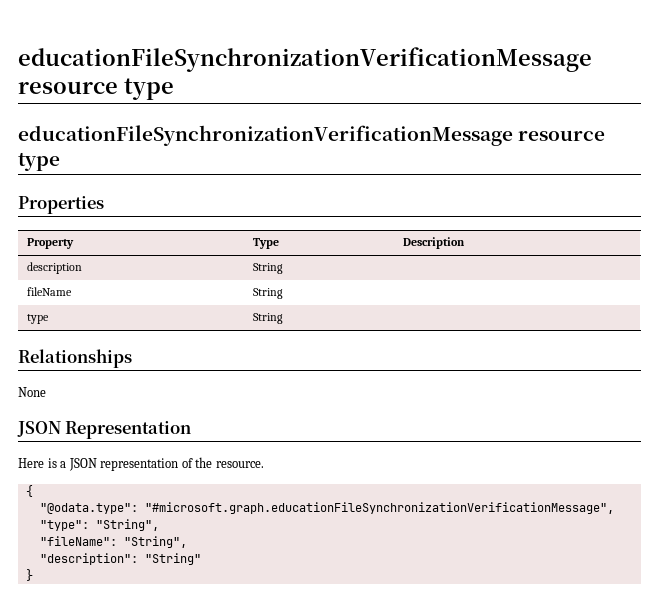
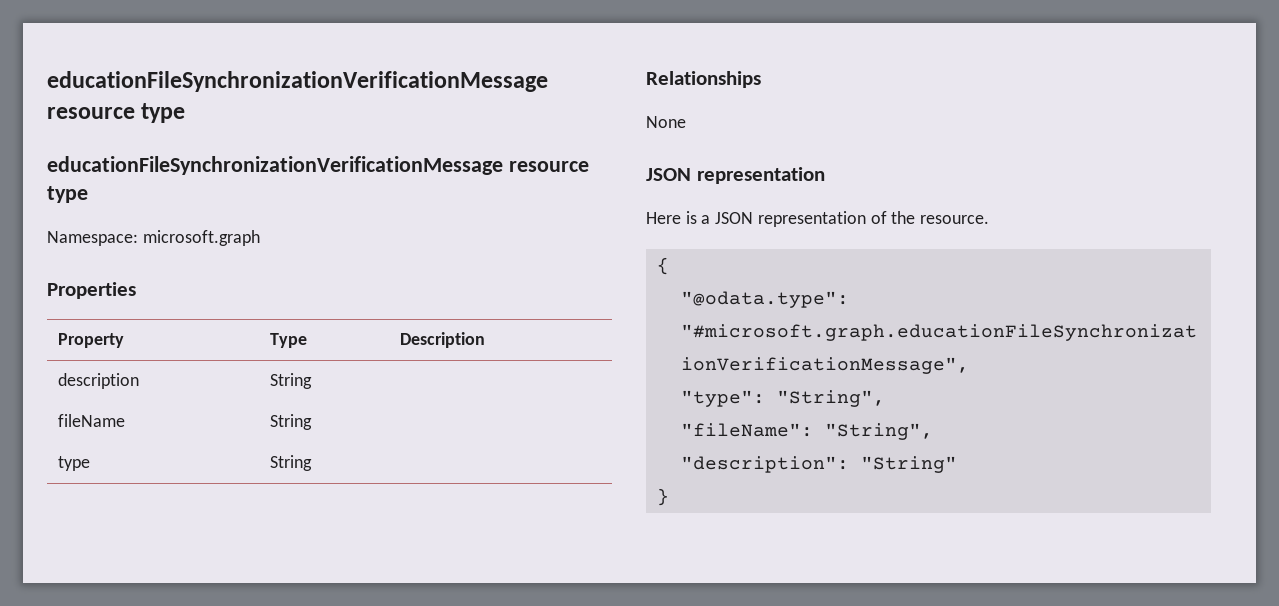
(60, 161) none -> [47,230,260,246] // Namespace: microsoft.graph
[65,421,192,439] Representation -> [696,167,825,184] representation

